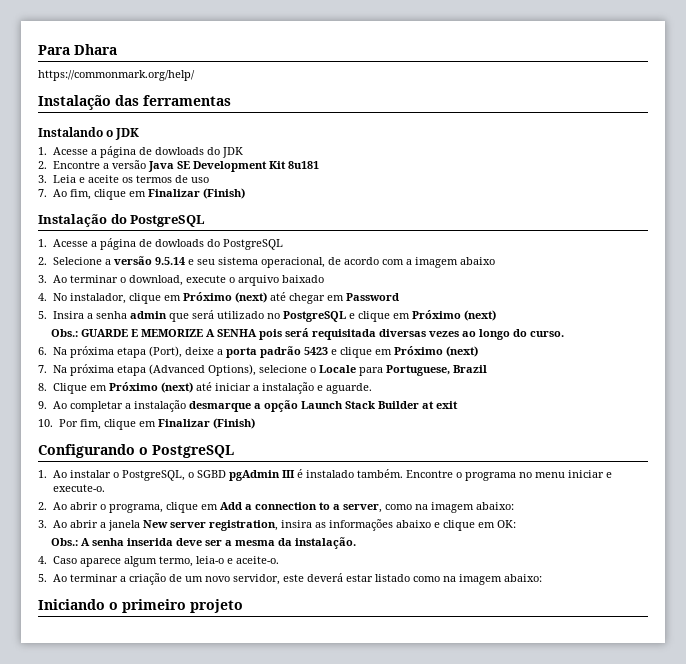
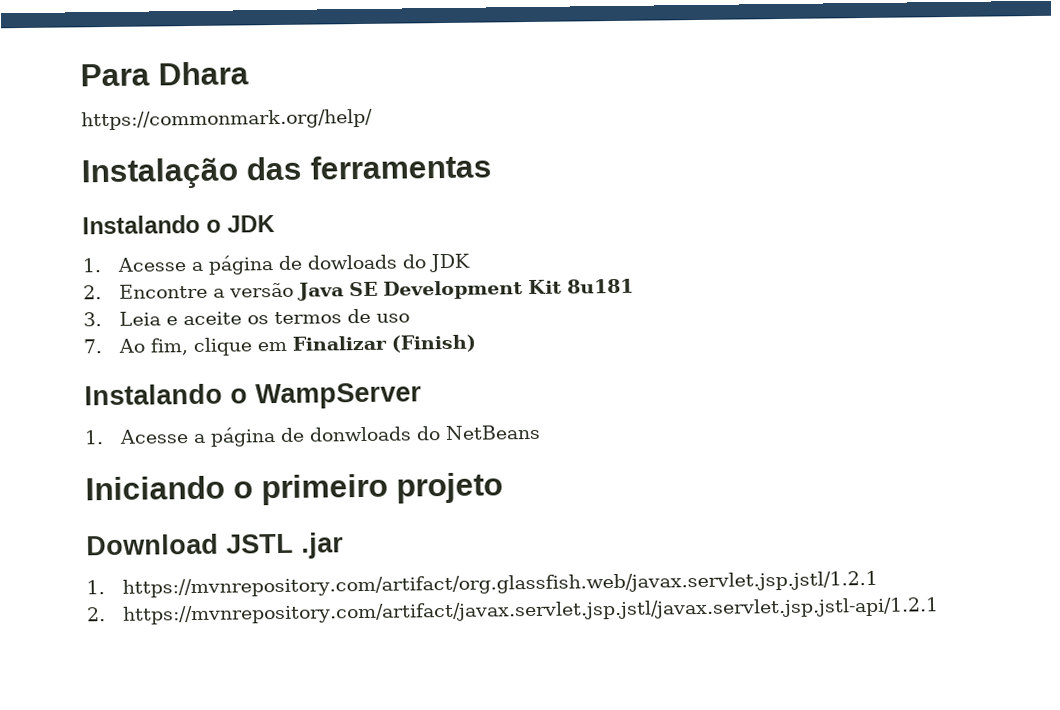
[38,214,206,227] [38,238,283,250] [38,256,495,268] [38,275,324,286] [38,292,399,304] [38,310,496,322] [50,328,564,340] [38,346,478,358] [38,364,487,376] [38,382,372,394] [38,400,458,412] [38,418,255,430] [38,444,234,458] [38,469,612,481] [52,484,105,492] [38,502,514,513] [38,519,516,531] [50,537,356,549] [38,556,279,567] [38,573,542,585] [38,599,243,613] Instalação do PostgreSQL // 1. Acesse a página de dowloads do PostgreSQL // 2. Selecione a versão 9.5.14 e seu sistema operacional, de acordo com a imagem abaixo // 3. Ao terminar o download, execute o arquivo baixado // 4. No instalador, clique em Próximo (next) até chegar em Password // 5. Insira a senha admin que será utilizado no PostgreSQL e clique em Próximo (next) // Obs.: GUARDE E MEMORIZE A SENHA pois será requisitada diversas vezes ao longo do curso. // 6. Na próxima etapa (Port), deixe a porta padrão 5423 e clique em Próximo (next) // 7. Na próxima etapa (Advanced Options), selecione o Locale para Portuguese, Brazil // 8. Clique em Próximo (next) até iniciar a instalação e aguarde. // 9. Ao completar a instalação desmarque a opção Launch Stack Builder at exit // 10. Por fim, clique em Finalizar (Finish) // Configurando o PostgreSQL // 1. Ao instalar o PostgreSQL, o SGBD pgAdmin III é instalado também. Encontre o programa no menu iniciar e execute-o. // 2. Ao abrir o programa, clique em Add a connection to a server, como na imagem abaixo: // 3. Ao abrir a janela New server registration, insira as informações abaixo e clique em OK: // Obs.: A senha inserida deve ser a mesma da instalação. // 4. Caso aparece algum termo, leia-o e aceite-o. // 5. Ao terminar a criação de um novo servidor, este deverá estar listado como na imagem abaixo: // Iniciando o primeiro projeto -> [84,382,422,410] [84,424,541,447] [85,472,503,506] [86,532,344,559] [86,570,879,598] [86,597,940,625] Instalando o WampServer // 1. Acesse a página de donwloads do NetBeans // Iniciando o primeiro projeto // Download JSTL .jar // 1. https://mvnrepository.com/artifact/org.glassfish.web/javax.servlet.jsp.jstl/1.2.1 // 2. https://mvnrepository.com/artifact/javax.servlet.jsp.jstl/javax.servlet.jsp.jstl-api/1.2.1

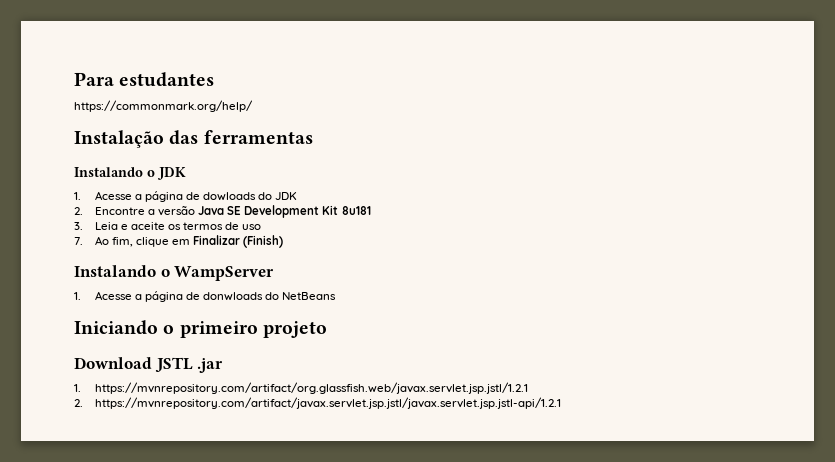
[158,61,249,86] Dhara -> [119,72,215,87] estudantes

